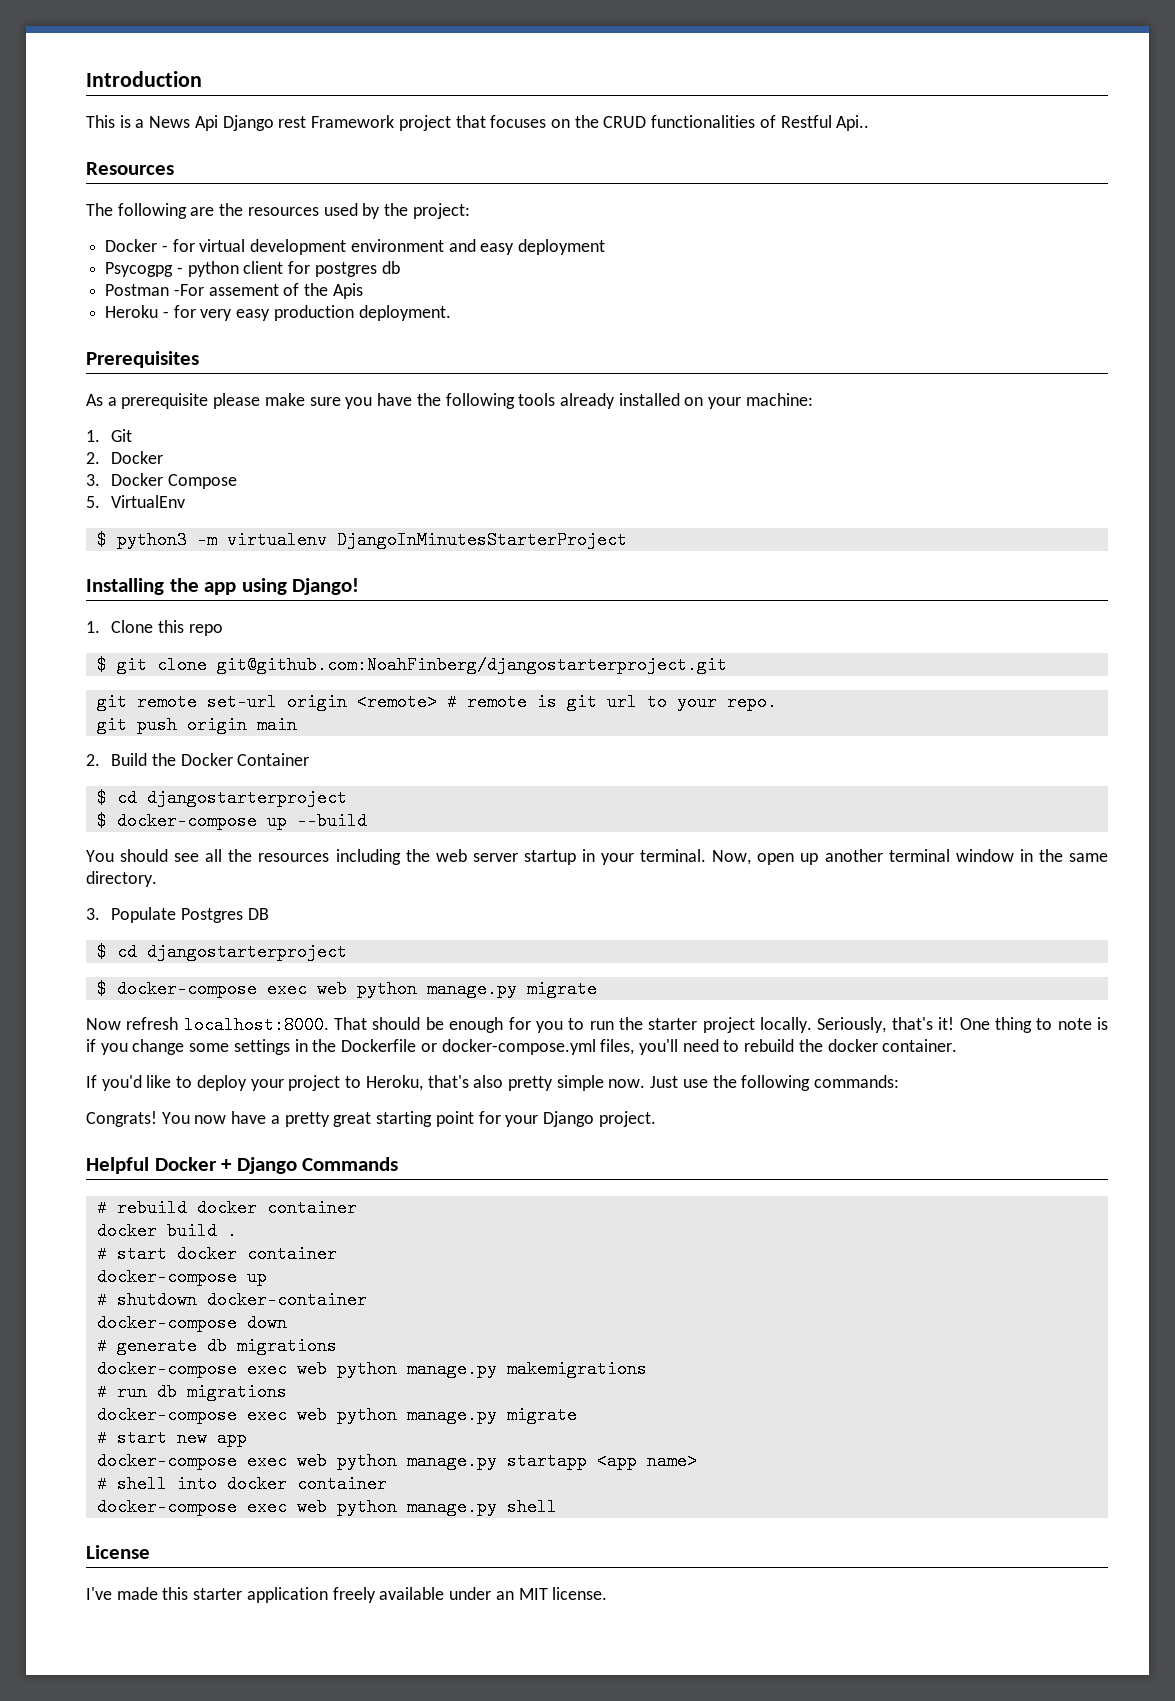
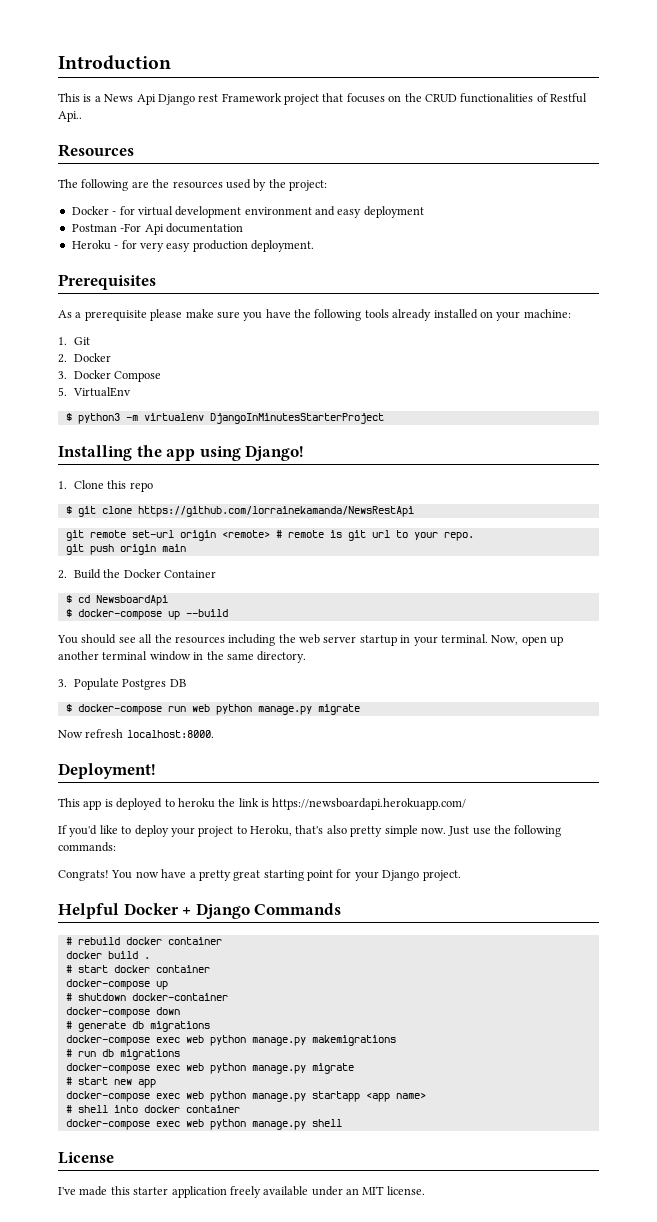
[105,261,400,277] [105,283,363,299] Psycogpg - python client for postgres db // Postman -For assement of the Apis -> [71,223,243,235] Postman -For Api documentation
[216,656,727,674] git@github.com:NoahFinberg/djangostarterproject.git -> [137,506,414,517] https://github.com/lorrainekamanda/NewsRestApi
[146,789,347,807] djangostarterproject -> [95,595,168,606] NewsboardApi
[96,943,347,961] [96,980,307,998] // $ cd djangostarterproject // $ docker-compose exec -> [65,704,186,715] // $ docker-compose run
[334,1017,1109,1033] [86,1039,958,1055] That should be enough for you to run the starter project locally. Seriously, that's it! One thing to note is if you change some settings in the Dockerfile or docker-compose.yml files, you'll need to rebuild the docker container. -> [58,763,156,779] [58,798,467,810] // Deployment! // This app is deployed to heroku the link is https://newsboardapi.herokuapp.com/

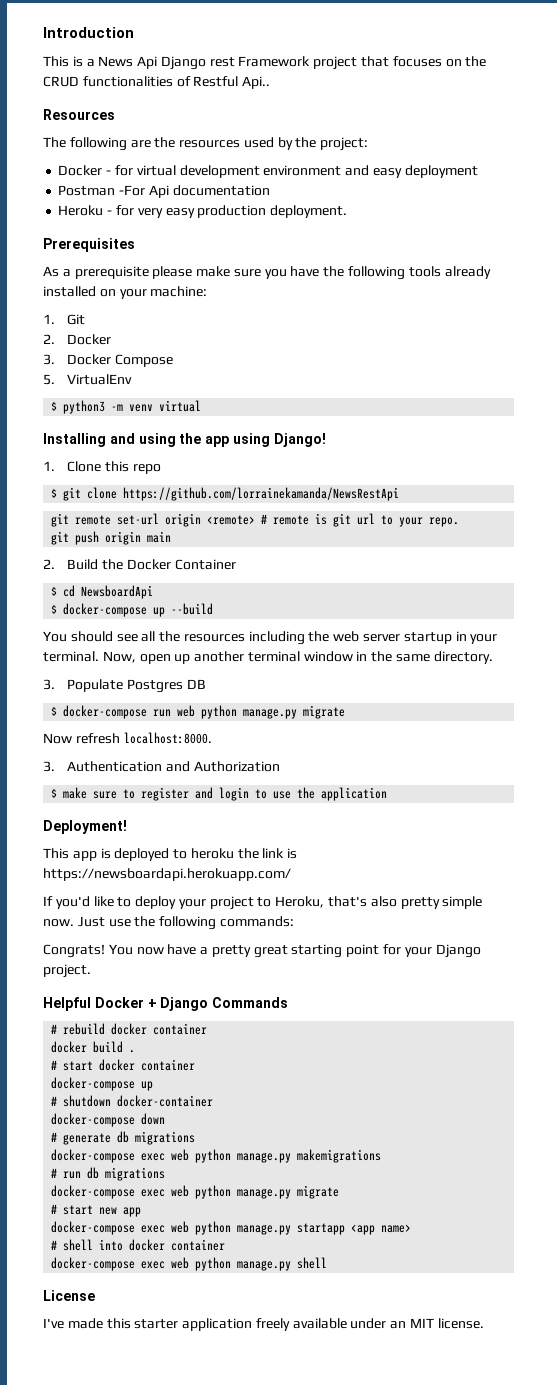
[143,413,384,424] virtualenv DjangoInMinutesStarterProject -> [129,400,202,412] venv virtual
(132, 453) none -> [109,433,176,447] and using
(214, 734) none -> [43,761,280,772] [51,787,388,801] // 3. Authentication and Authorization // $ make sure to register and login to use the application

